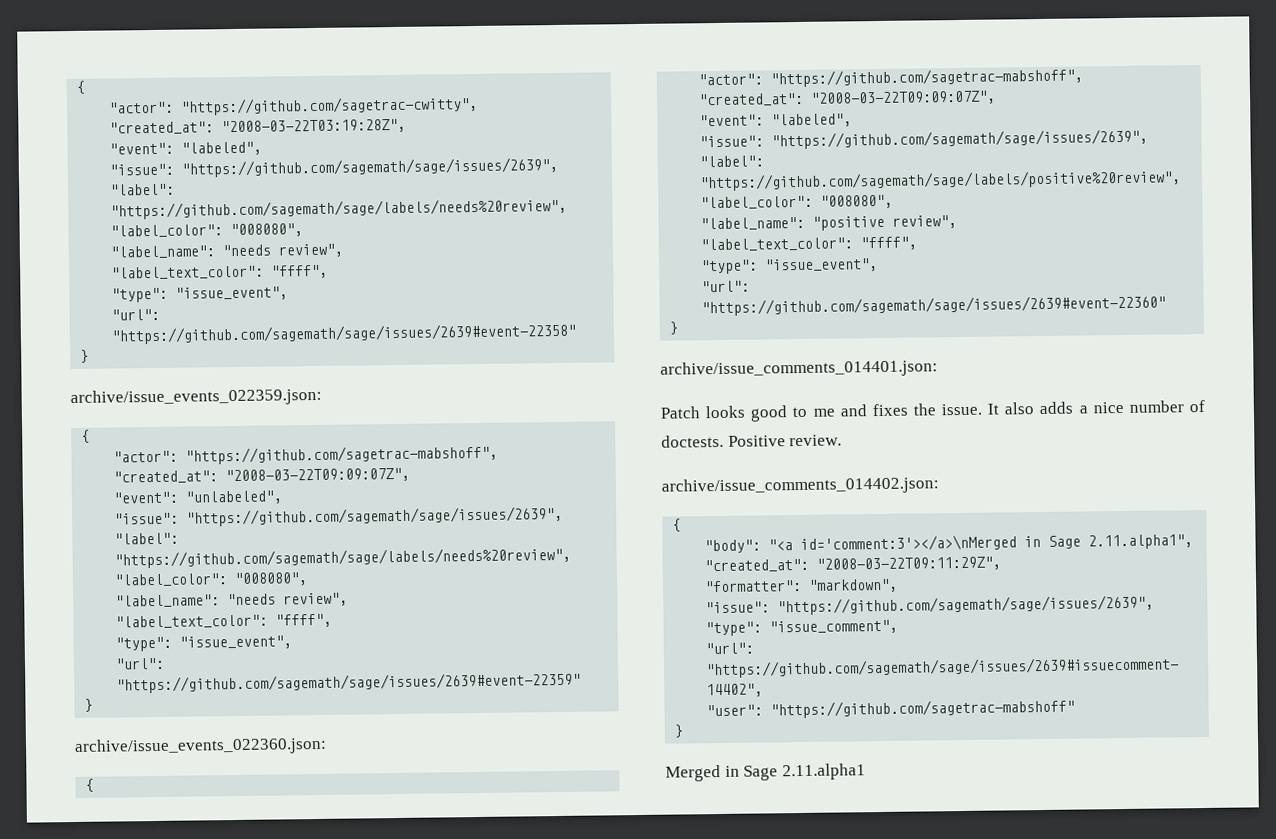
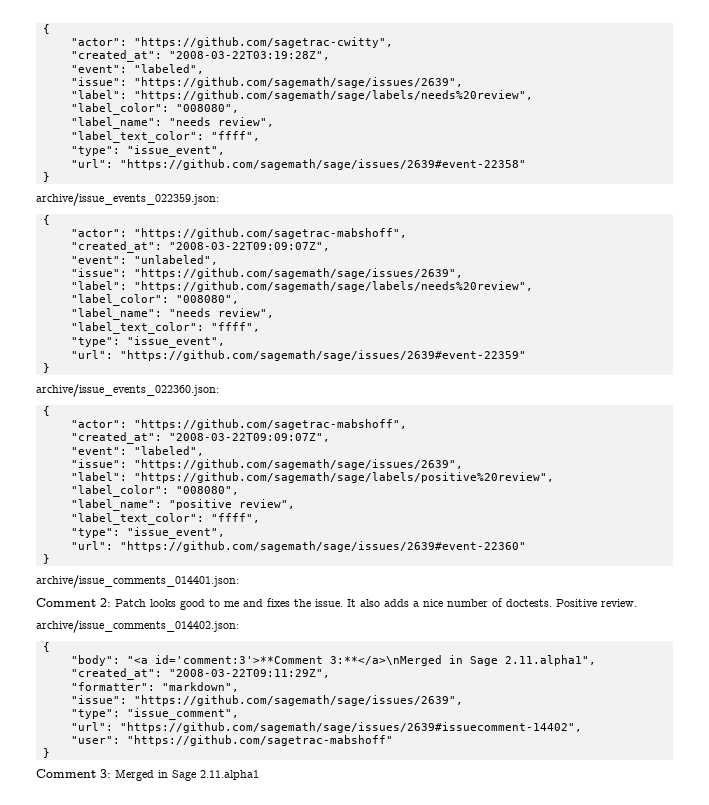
(938, 369) none -> [36,598,111,607] Comment 2:
[800,534,1018,552] id='comment:3'></a>\nMerged -> [154,655,442,666] id='comment:3'>**Comment 3:**</a>\nMerged
(684, 731) none -> [36,769,111,778] Comment 3:

